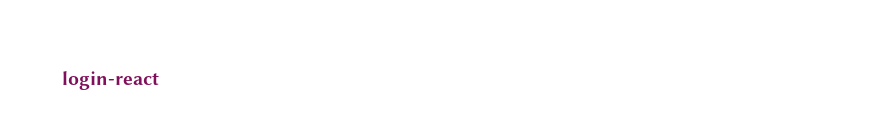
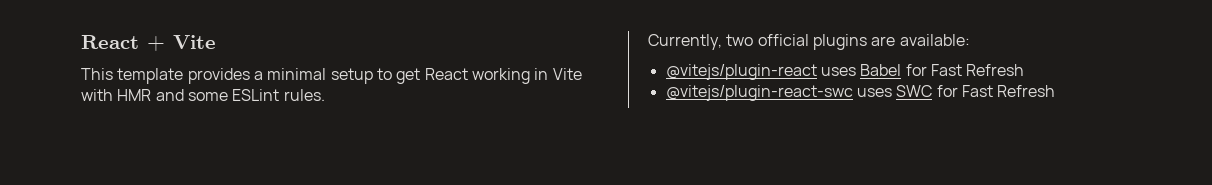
[62,71,159,90] login-react -> [81,35,216,51] [81,68,582,84] [81,89,325,101] [648,34,970,50] [665,64,1025,80] [665,85,1056,101] React + Vite // This template provides a minimal setup to get React working in Vite with HMR and some ESLint rules. // Currently, two official plugins are available: // @vitejs/plugin-react uses Babel for Fast Refresh // @vitejs/plugin-react-swc uses SWC for Fast Refresh

